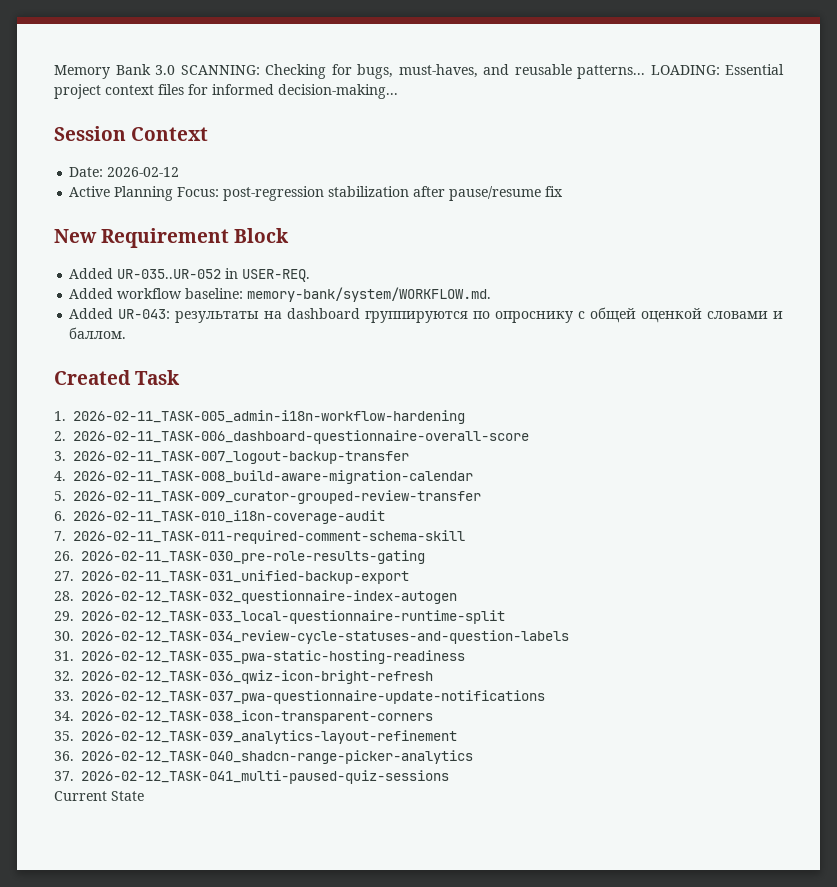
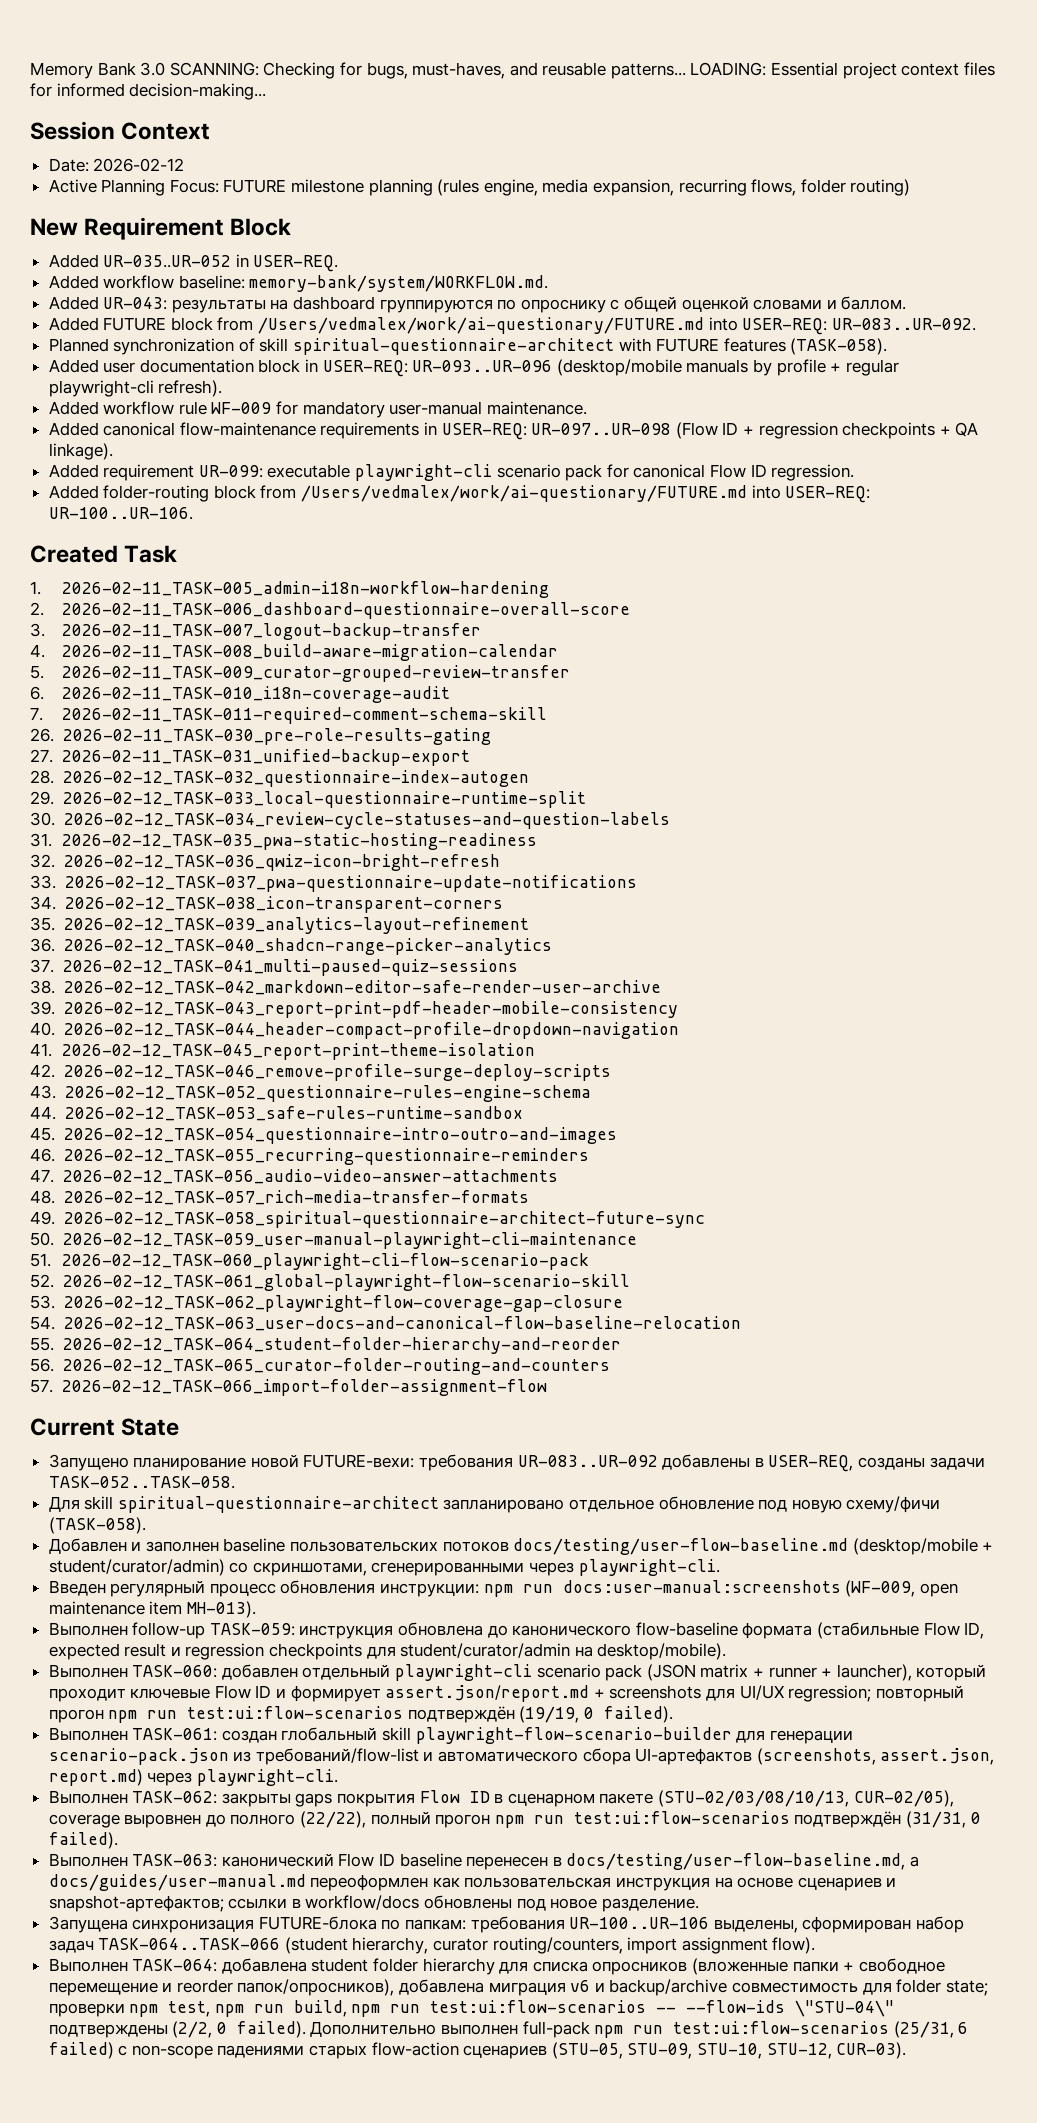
[223,186,564,201] post-regression stabilization after pause/resume fix -> [223,179,911,196] FUTURE milestone planning (rules engine, media expansion, recurring flows, folder routing)
(127, 333) none -> [48,317,976,335] [48,338,888,355] [48,359,899,377] [48,380,223,397] [48,401,587,418] [48,422,979,440] [48,443,113,460] [48,464,855,481] [48,485,871,503] [48,507,193,520] // Added FUTURE block from /Users/vedmalex/work/ai-questionary/FUTURE.md into USER-REQ: UR-083..UR-092. // Planned synchronization of skill spiritual-questionnaire-architect with FUTURE features (TASK-058). // Added user documentation block in USER-REQ: UR-093..UR-096 (desktop/mobile manuals by profile + regular playwright-cli refresh). // Added workflow rule WF-009 for mandatory user-manual maintenance. // Added canonical flow-maintenance requirements in USER-REQ: UR-097..UR-098 (Flow ID + regression checkpoints + QA linkage). // Added requirement UR-099: executable playwright-cli scenario pack for canonical Flow ID regression. // Added folder-routing block from /Users/vedmalex/work/ai-questionary/FUTURE.md into USER-REQ: UR-100..UR-106.
[54,791,144,801] Current State -> [30,980,661,995] [30,1001,678,1018] [30,1022,679,1039] [30,1043,536,1060] [30,1064,611,1081] [30,1085,591,1102] [30,1106,523,1121] [30,1127,617,1144] [30,1148,589,1165] [30,1169,558,1184] [30,1190,529,1205] [30,1211,705,1228] [30,1232,637,1249] [30,1253,590,1270] [30,1274,630,1291] [30,1295,623,1312] [30,1316,741,1331] [30,1337,621,1354] [30,1358,610,1375] [30,1379,548,1396] [30,1418,180,1436] [48,1454,985,1472] [48,1476,235,1489] [48,1496,941,1513] [48,1517,146,1534] [48,1538,994,1555] [48,1559,720,1576] [48,1580,958,1597] [48,1601,256,1618] [48,1622,985,1639] [48,1643,727,1660] [48,1664,987,1681] [48,1685,964,1702] [48,1706,674,1723] [48,1727,853,1744] [48,1748,995,1765] [48,1769,338,1786] [48,1790,954,1807] [48,1811,981,1828] [48,1832,118,1849] [48,1853,920,1870] [48,1874,897,1891] [48,1895,699,1912] [48,1916,965,1933] [48,1937,816,1954] [48,1958,945,1975] [48,1979,988,1996] [48,2000,895,2017] [48,2021,969,2038] [48,2042,907,2059] 38. 2026-02-12_TASK-042_markdown-editor-safe-render-user-archive // 39. 2026-02-12_TASK-043_report-print-pdf-header-mobile-consistency // 40. 2026-02-12_TASK-044_header-compact-profile-dropdown-navigation // 41. 2026-02-12_TASK-045_report-print-theme-isolation // 42. 2026-02-12_TASK-046_remove-profile-surge-deploy-scripts // 43. 2026-02-12_TASK-052_questionnaire-rules-engine-schema // 44. 2026-02-12_TASK-053_safe-rules-runtime-sandbox // 45. 2026-02-12_TASK-054_questionnaire-intro-outro-and-images // 46. 2026-02-12_TASK-055_recurring-questionnaire-reminders // 47. 2026-02-12_TASK-056_audio-video-answer-attachments // 48. 2026-02-12_TASK-057_rich-media-transfer-formats // 49. 2026-02-12_TASK-058_spiritual-questionnaire-architect-future-sync // 50. 2026-02-12_TASK-059_user-manual-playwright-cli-maintenance // 51. 2026-02-12_TASK-060_playwright-cli-flow-scenario-pack // 52. 2026-02-12_TASK-061_global-playwright-flow-scenario-skill // 53. 2026-02-12_TASK-062_playwright-flow-coverage-gap-closure // 54. 2026-02-12_TASK-063_user-docs-and-canonical-flow-baseline-relocation // 55. 2026-02-12_TASK-064_student-folder-hierarchy-and-reorder // 56. 2026-02-12_TASK-065_curator-folder-routing-and-counters // 57. 2026-02-12_TASK-066_import-folder-assignment-flow // Current State // Запущено планирование новой FUTURE-вехи: требования UR-083..UR-092 добавлены в USER-REQ, созданы задачи TASK-052..TASK-058. // Для skill spiritual-questionnaire-architect запланировано отдельное обновление под новую схему/фичи (TASK-058). // Добавлен и заполнен baseline пользовательских потоков docs/testing/user-flow-baseline.md (desktop/mobile + student/curator/admin) со скриншотами, сгенерированными через playwright-cli. // Введен регулярный процесс обновления инструкции: npm run docs:user-manual:screenshots (WF-009, open maintenance item MH-013). // Выполнен follow-up TASK-059: инструкция обновлена до канонического flow-baseline формата (стабильные Flow ID, expected result и regression checkpoints для student/curator/admin на desktop/mobile). // Выполнен TASK-060: добавлен отдельный playwright-cli scenario pack (JSON matrix + runner + launcher), который проходит ключевые Flow ID и формирует assert.json/report.md + screenshots для UI/UX regression; повторный прогон npm run test:ui:flow-scenarios подтверждён (19/19, 0 failed). // Выполнен TASK-061: создан глобальный skill playwright-flow-scenario-builder для генерации scenario-pack.json из требований/flow-list и автоматического сбора UI-артефактов (screenshots, assert.json, report.md) через playwright-cli. // Выполнен TASK-062: закрыты gaps покрытия Flow ID в сценарном пакете (STU-02/03/08/10/13, CUR-02/05), coverage выровнен до полного (22/22), полный прогон npm run test:ui:flow-scenarios подтверждён (31/31, 0 failed). // Выполнен TASK-063: канонический Flow ID baseline перенесен в docs/testing/user-flow-baseline.md, а docs/guides/user-manual.md переоформлен как пользовательская инструкция на основе сценариев и snapshot-артефактов; ссылки в workflow/docs обновлены под новое разделение. // Запущена синхронизация FUTURE-блока по папкам: требования UR-100..UR-106 выделены, сформирован набор задач TASK-064..TASK-066 (student hierarchy, curator routing/counters, import assignment flow). // Выполнен TASK-064: добавлена student folder hierarchy для списка опросников (вложенные папки + свободное перемещение и reorder папок/опросников), добавлена миграция v6 и backup/archive совместимость для folder state; проверки npm test, npm run build, npm run test:ui:flow-scenarios -- --flow-ids \"STU-04\" подтверждены (2/2, 0 failed). Дополнительно выполнен full-pack npm run test:ui:flow-scenarios (25/31, 6 failed) с non-scope падениями старых flow-action сценариев (STU-05, STU-09, STU-10, STU-12, CUR-03).

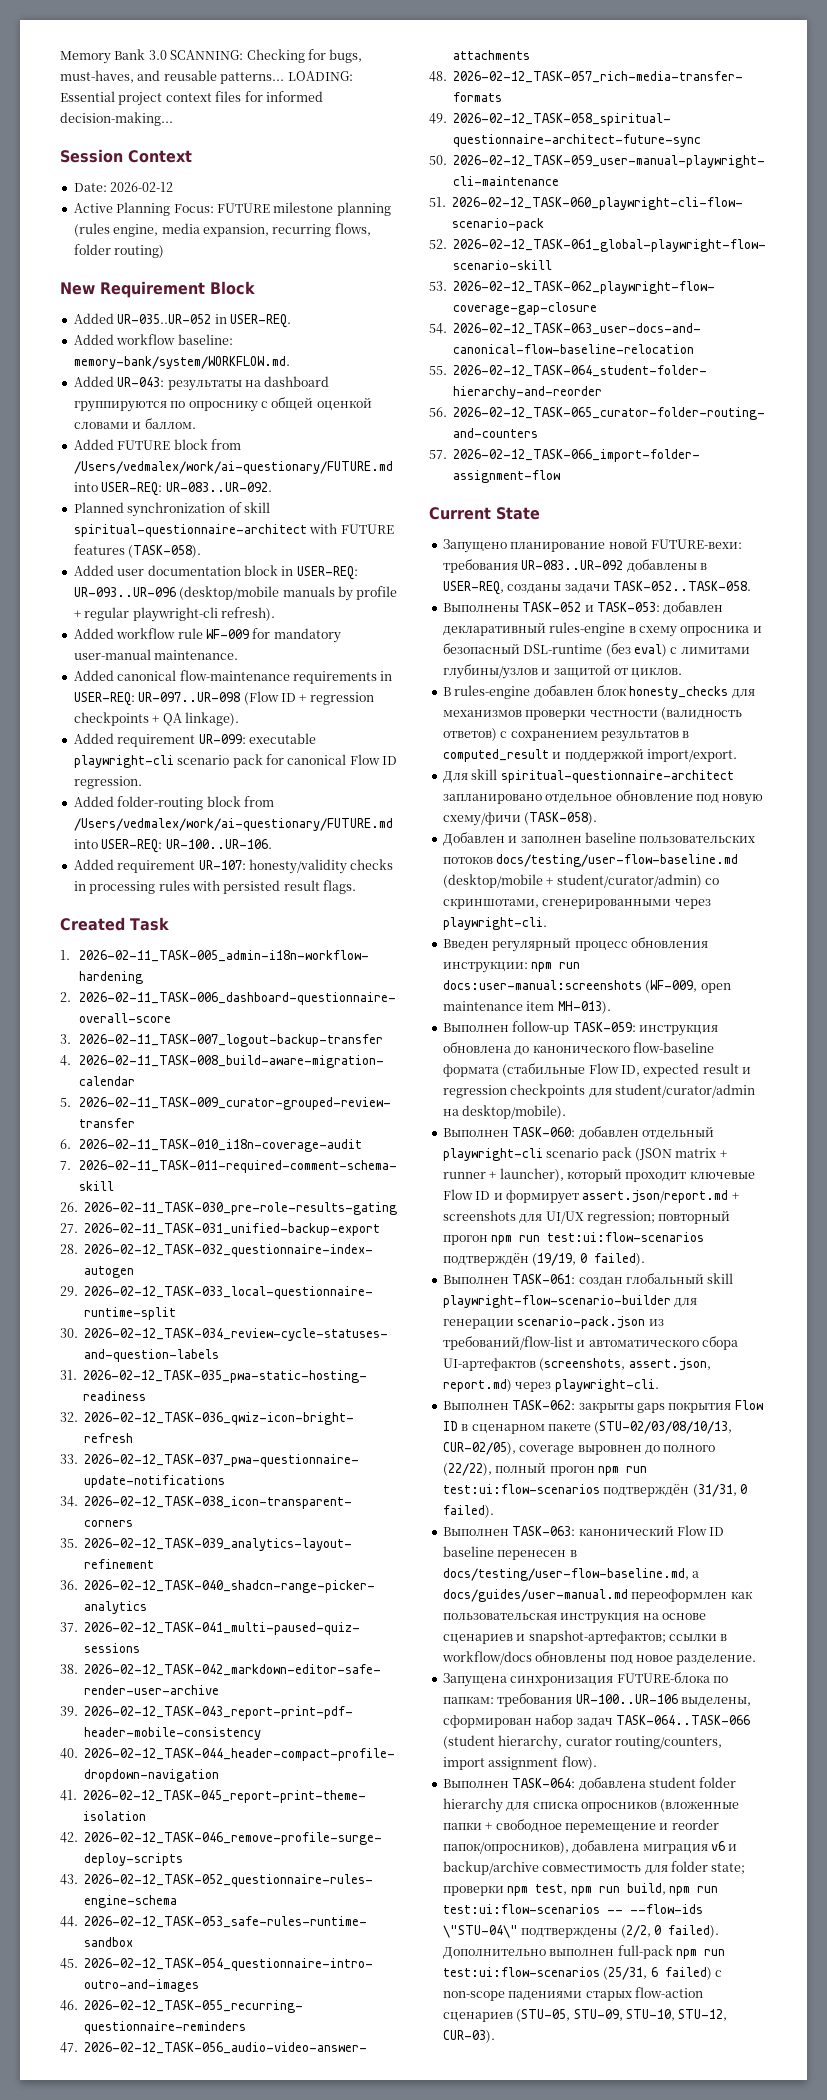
(193, 513) none -> [73,859,394,874] [73,880,356,894] // Added requirement UR-107: honesty/validity checks in processing rules with persisted result flags.
(235, 1482) none -> [442,601,724,615] [442,622,762,637] [442,643,750,657] [442,664,683,679] [442,685,755,699] [442,707,742,720] [442,728,690,742] [442,748,737,762] // Выполнены TASK-052 и TASK-053: добавлен декларативный rules-engine в схему опросника и безопасный DSL-runtime (без eval) с лимитами глубины/узлов и защитой от циклов. // В rules-engine добавлен блок honesty_checks для механизмов проверки честности (валидность ответов) с сохранением результатов в computed_result и поддержкой import/export.

